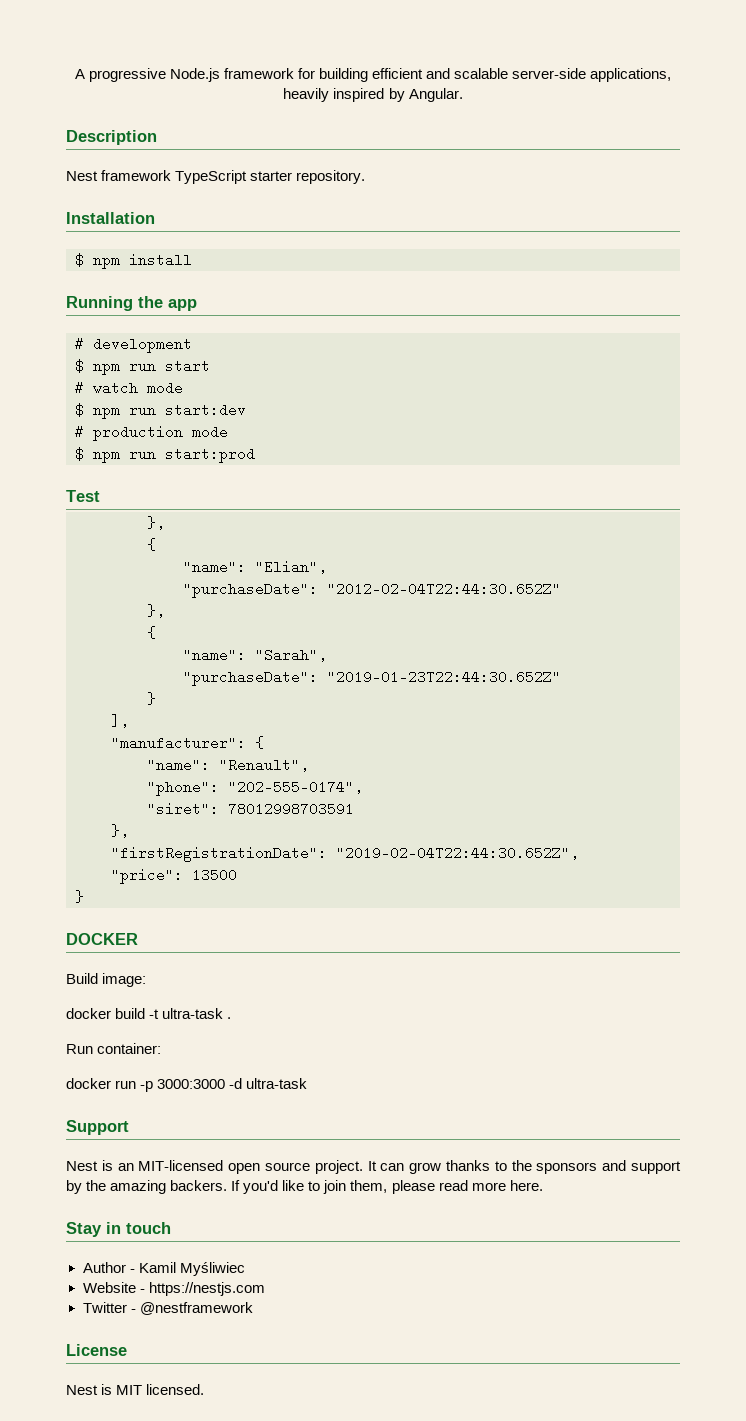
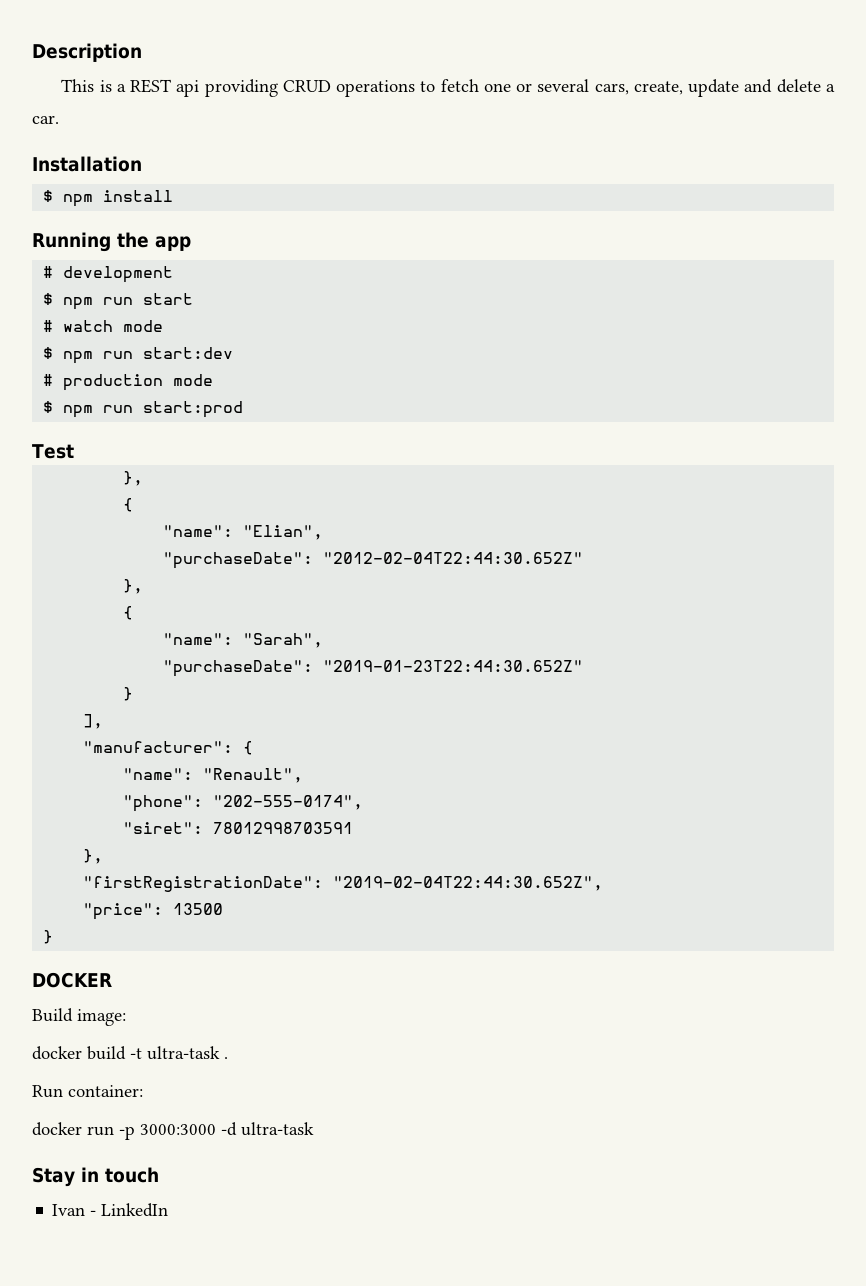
[74,68,672,82] [283,88,463,102] [66,130,157,145] [66,170,366,184] A progressive Node.js framework for building efficient and scalable server-side applications, heavily inspired by Angular. // Description // Nest framework TypeScript starter repository. -> [32,43,142,62] [61,79,835,97] [32,115,59,124] Description // This is a REST api providing CRUD operations to fetch one or several cars, create, update and delete a car.
[66,1120,129,1135] [66,1160,681,1174] [66,1180,543,1194] [66,1222,171,1237] [82,1262,245,1276] [82,1282,265,1296] [82,1302,253,1315] [66,1344,127,1356] [66,1384,205,1395] Support // Nest is an MIT-licensed open source project. It can grow thanks to the sponsors and support by the amazing backers. If you'd like to join them, please read more here. // Stay in touch // Author - Kamil Myśliwiec // Website - https://nestjs.com // Twitter - @nestframework // License // Nest is MIT licensed. -> [32,1167,159,1187] [52,1203,169,1217] Stay in touch // Ivan - LinkedIn

